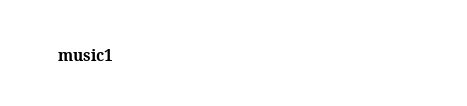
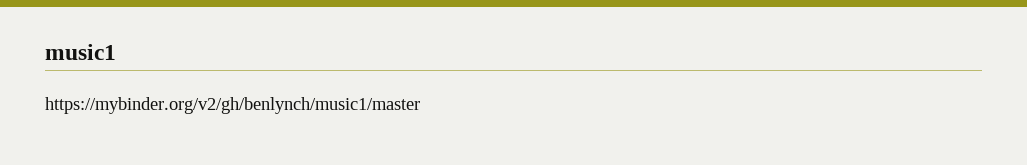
(113, 55) none -> [45,97,420,114] // https://mybinder.org/v2/gh/benlynch/music1/master

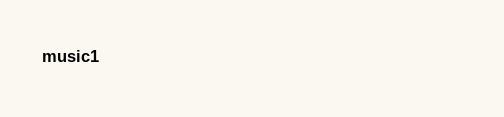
[45,97,420,114] // https://mybinder.org/v2/gh/benlynch/music1/master -> (99, 56) none

